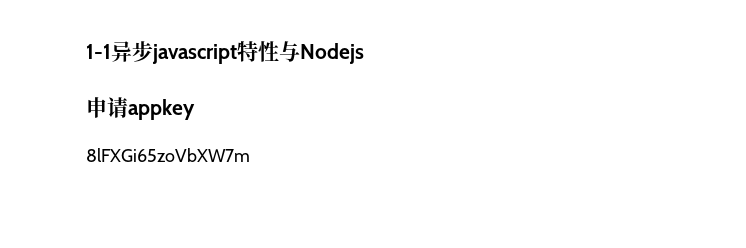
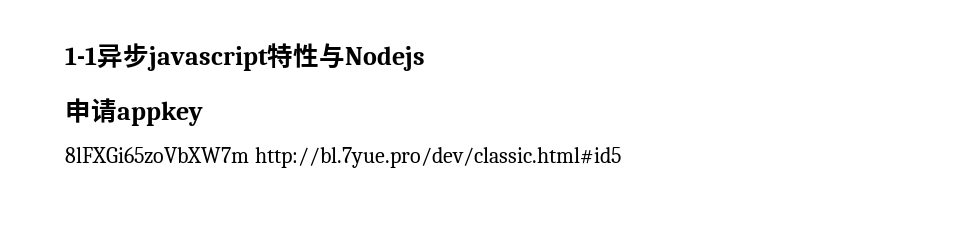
(250, 155) none -> [254,147,621,168] http://bl.7yue.pro/dev/classic.html#id5

